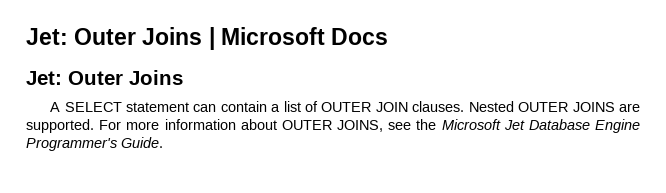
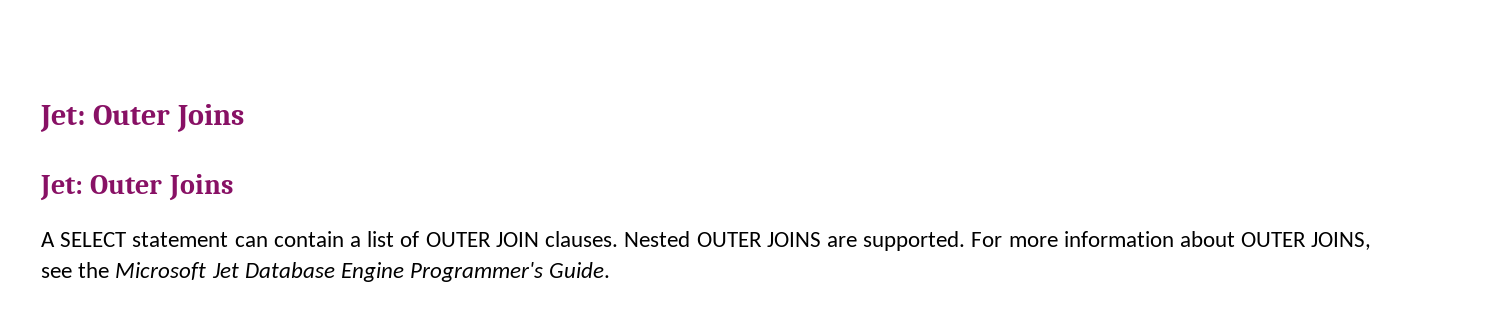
[26,27,389,50] Jet: Outer Joins | Microsoft Docs -> [40,104,245,132] Jet: Outer Joins

